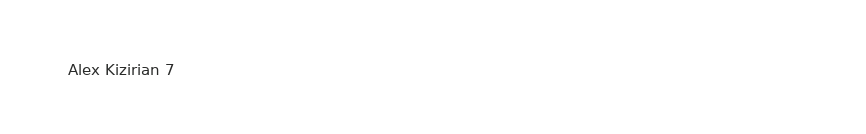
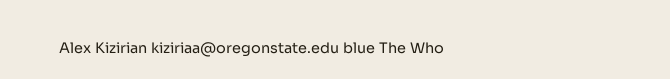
[165,64,175,75] 7 -> [150,42,444,57] kiziriaa@oregonstate.edu blue The Who

